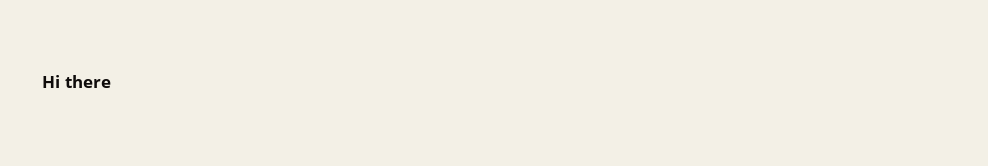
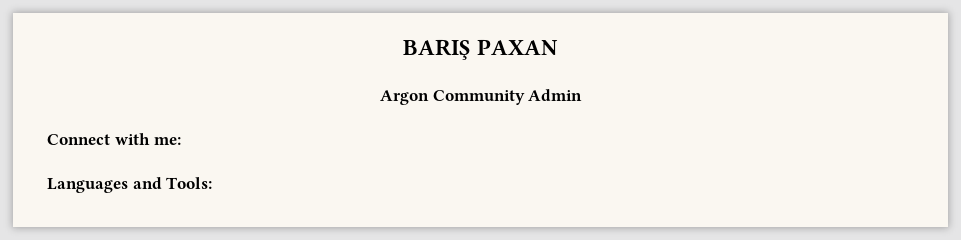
[42,75,111,88] Hi there -> [403,39,558,60] [379,89,583,105] [47,133,182,145] [47,177,213,193] BARIŞ PAXAN // Argon Community Admin // Connect with me: // Languages and Tools:

